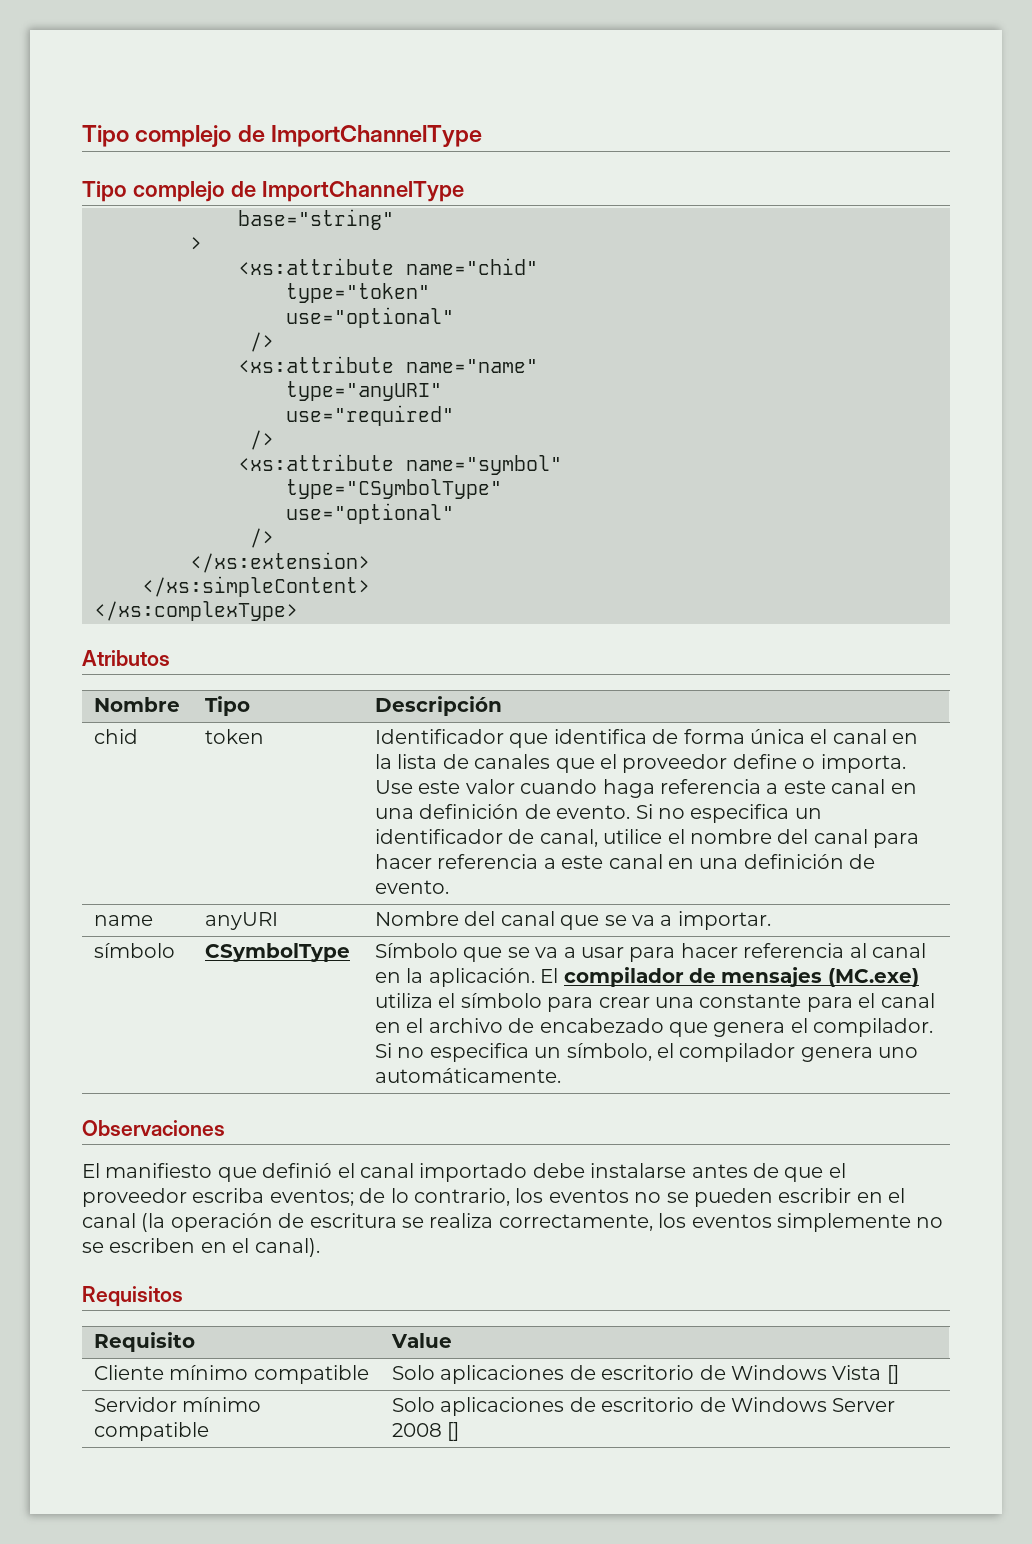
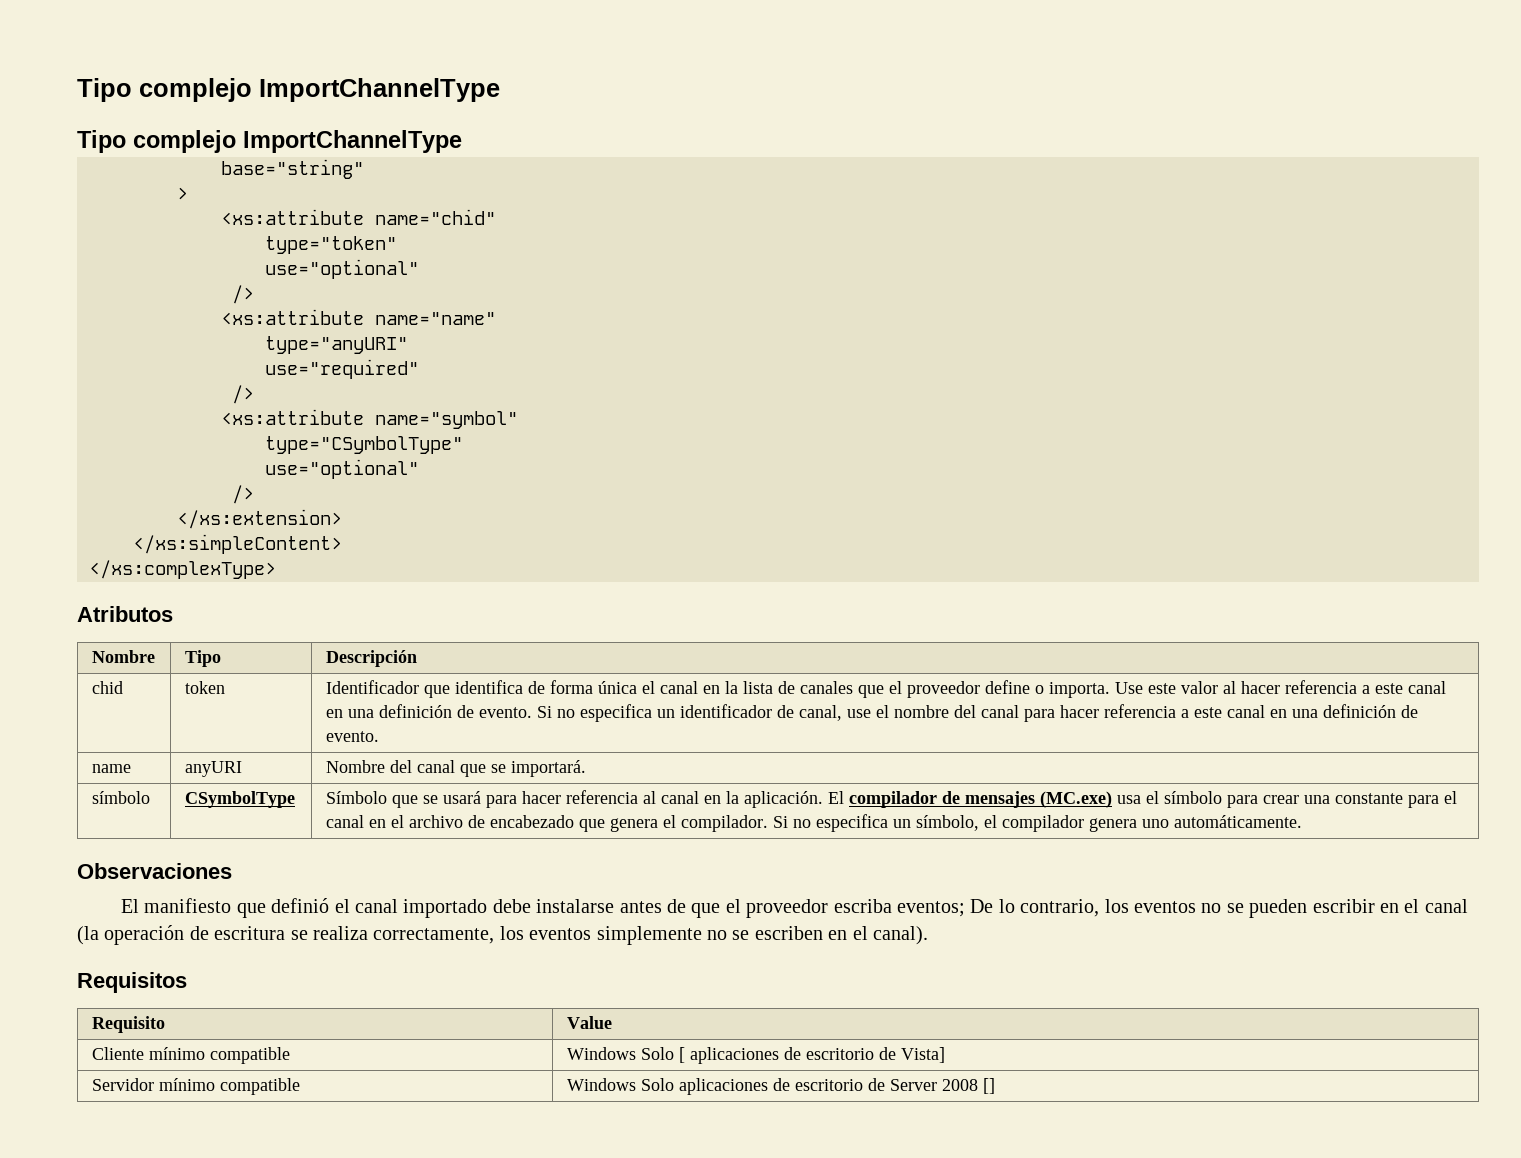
[82,125,265,147] Tipo complejo de -> [77,78,252,102] Tipo complejo
[230,181,256,197] de -> (236, 141) none
[520,779,655,798] cuando haga -> [1222,681,1280,694] al hacer
[603,829,663,844] utilice -> [846,709,871,718] use
[632,911,771,930] va a importar. -> [510,760,586,777] importará.
[535,947,625,958] va a usar -> [442,791,481,804] usará
[375,993,434,1008] utiliza -> [1116,795,1141,804] usa
[359,1188,386,1203] de -> [970,899,994,913] De
[392,1365,899,1384] [94,1397,262,1412] [94,1422,210,1441] [392,1397,828,1416] Solo aplicaciones de escritorio de Windows Vista [] // Servidor mínimo compatible | Solo aplicaciones de escritorio de Windows -> [566,1047,945,1064] [91,1078,300,1095] [566,1078,885,1095] Windows Solo [ aplicaciones de escritorio de Vista] // Servidor mínimo compatible | Windows Solo aplicaciones de escritorio de

